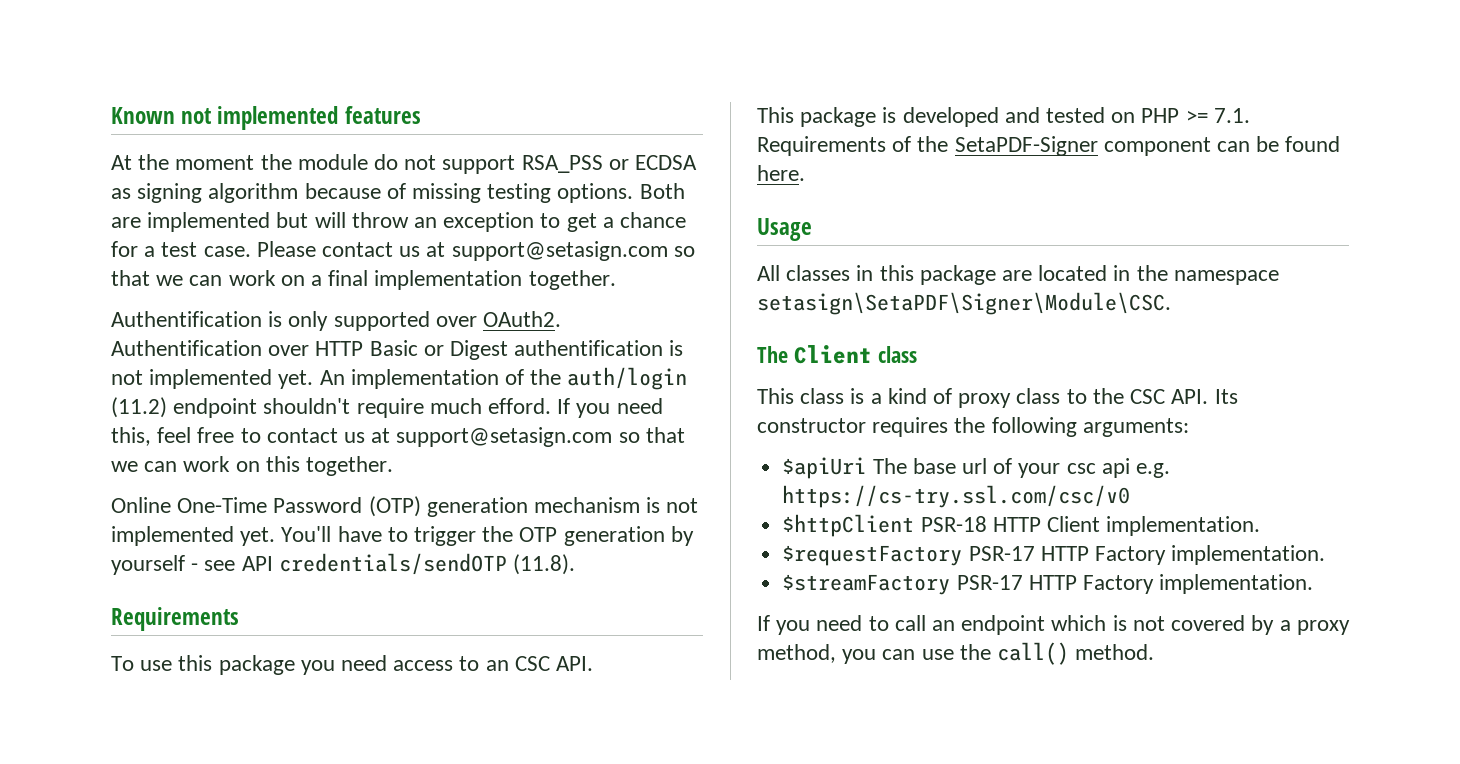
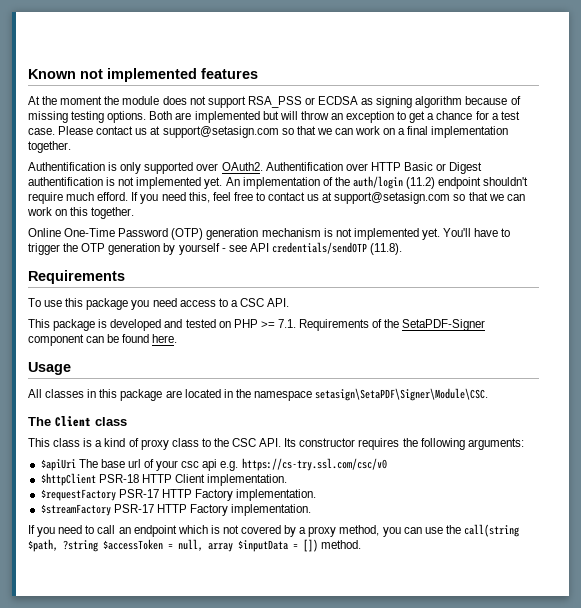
[374,154,399,170] do -> [162,96,187,105] does
[485,660,509,671] an -> [230,300,238,307] a
[997,642,1070,665] call() -> [463,524,519,537] [28,539,318,552] call(string $path, ?string $accessToken = null, array $inputData = [])

